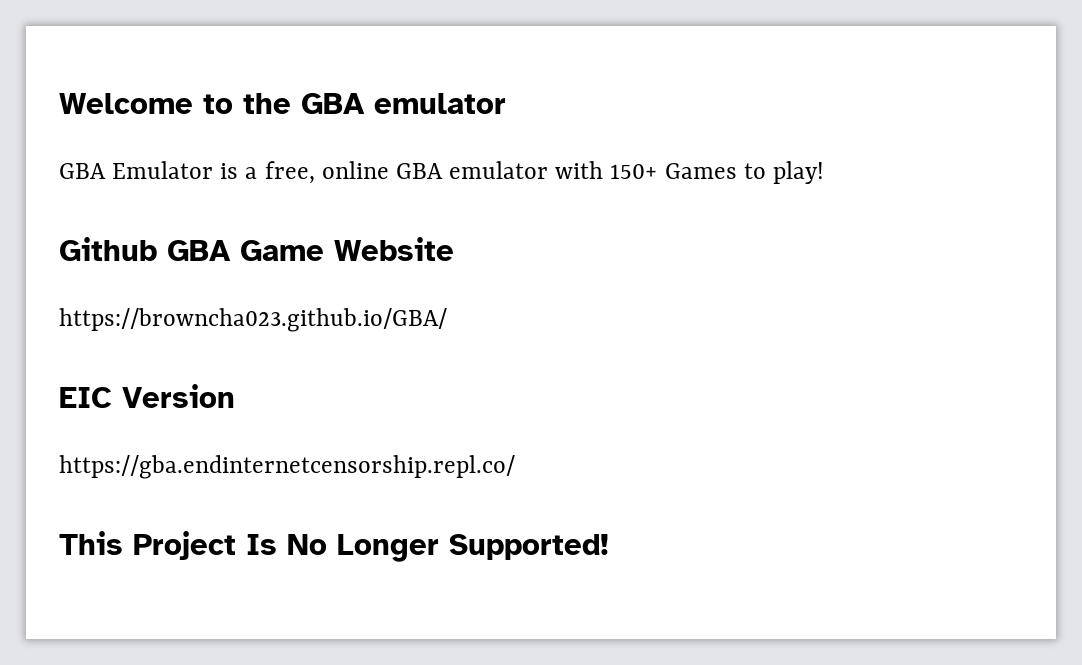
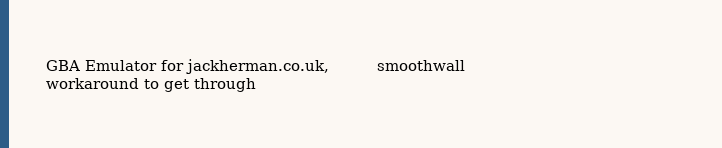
[59,93,506,114] [59,161,824,184] [59,237,454,261] [59,308,447,332] [59,384,235,408] [59,455,515,479] [59,531,609,562] Welcome to the GBA emulator // GBA Emulator is a free, online GBA emulator with 150+ Games to play! // Github GBA Game Website // https://browncha023.github.io/GBA/ // EIC Version // https://gba.endinternetcensorship.repl.co/ // This Project Is No Longer Supported! -> [46,59,329,74] [46,78,256,92] [377,60,465,71] GBA Emulator for jackherman.co.uk, workaround to get through smoothwall

